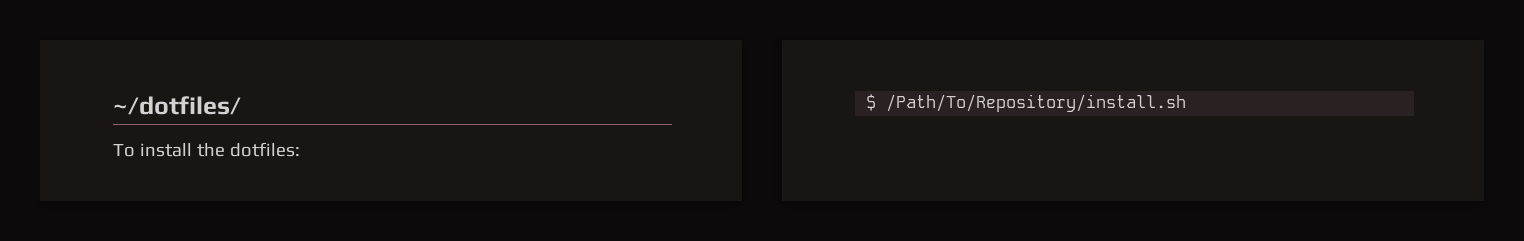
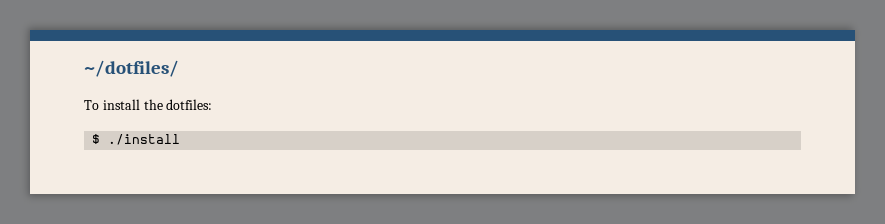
[886,94,1187,112] /Path/To/Repository/install.sh -> [108,134,181,145] ./install

